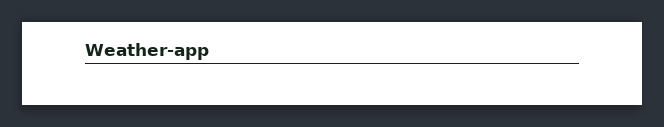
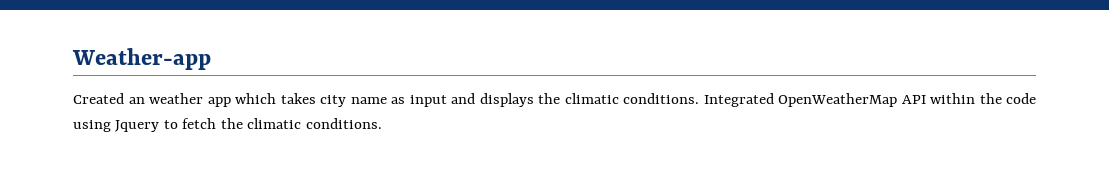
(209, 51) none -> [73,93,1036,107] [73,118,382,132] // Created an weather app which takes city name as input and displays the climatic conditions. Integrated OpenWeatherMap API within the code using Jquery to fetch the climatic conditions.

